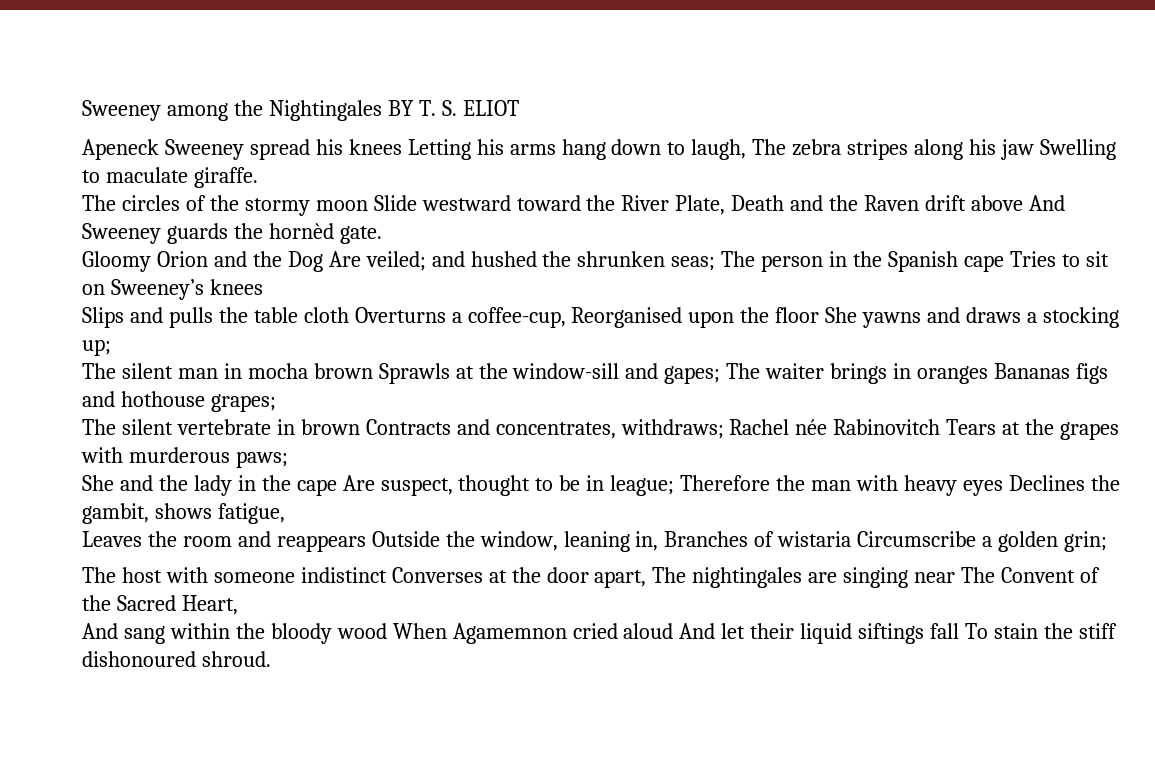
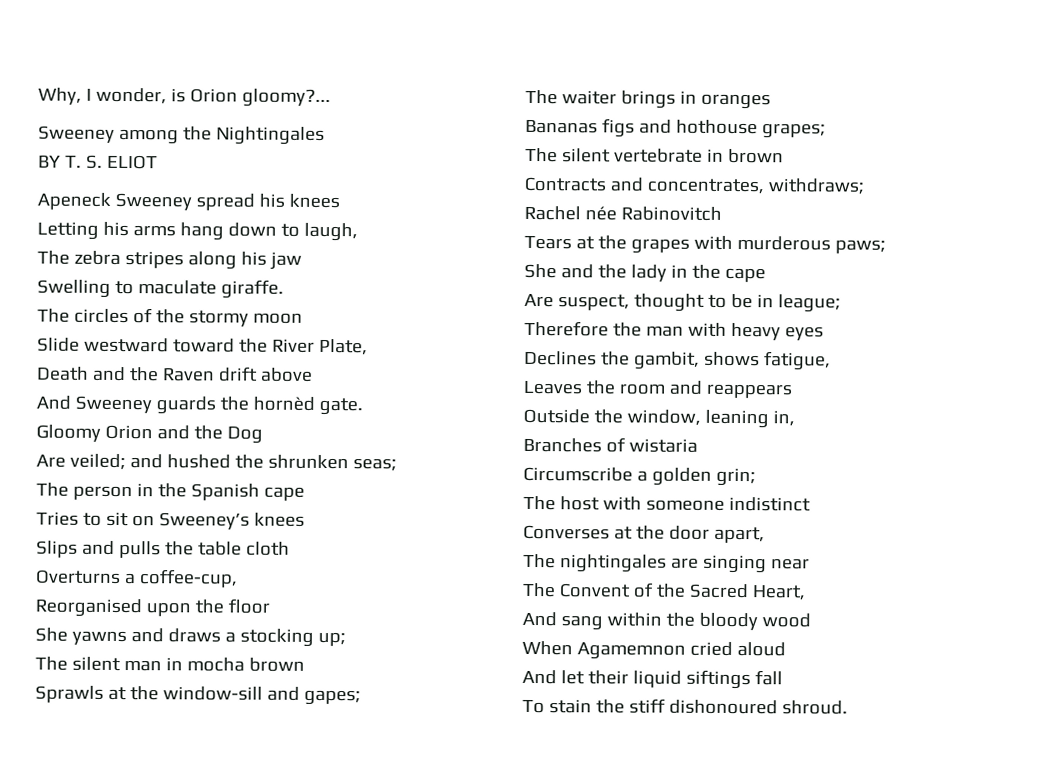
(82, 110) none -> [38,87,331,108] Why, I wonder, is Orion gloomy?... //
(382, 110) none -> (325, 135) //
(402, 147) none -> (340, 201) //
(747, 149) none -> (358, 232) //
(1034, 149) none -> (302, 260) //
(368, 205) none -> (303, 318) //
(726, 205) none -> (368, 347) //
(1023, 203) none -> (313, 374) //
(323, 261) none -> (263, 435) //
(716, 263) none -> (397, 465) //
(1004, 263) none -> (305, 493) //
(349, 315) none -> (290, 548) //
(566, 317) none -> (238, 578) //
(820, 315) none -> (270, 606) //
(373, 371) none -> (305, 664) //
(721, 375) none -> (361, 697) //
(989, 375) none -> (771, 101) //
(360, 427) none -> (784, 156) //
(724, 429) none -> (865, 186) //
(941, 427) none -> (722, 213) //
(337, 487) none -> (766, 275) //
(675, 485) none -> (841, 303) //
(1003, 488) none -> (824, 333) //
(366, 543) none -> (792, 391) //
(659, 541) none -> (795, 418) //
(852, 539) none -> (698, 445) //
(387, 575) none -> (811, 504) //
(647, 579) none -> (765, 535) //
(956, 577) none -> (810, 564) //
(387, 631) none -> (811, 620) //
(674, 631) none -> (786, 649) //
(960, 631) none -> (783, 678) //

